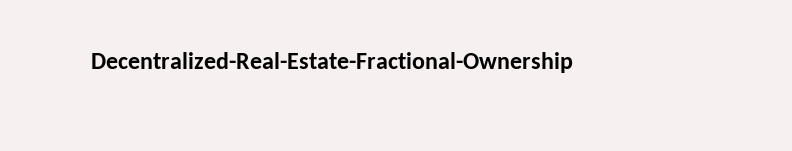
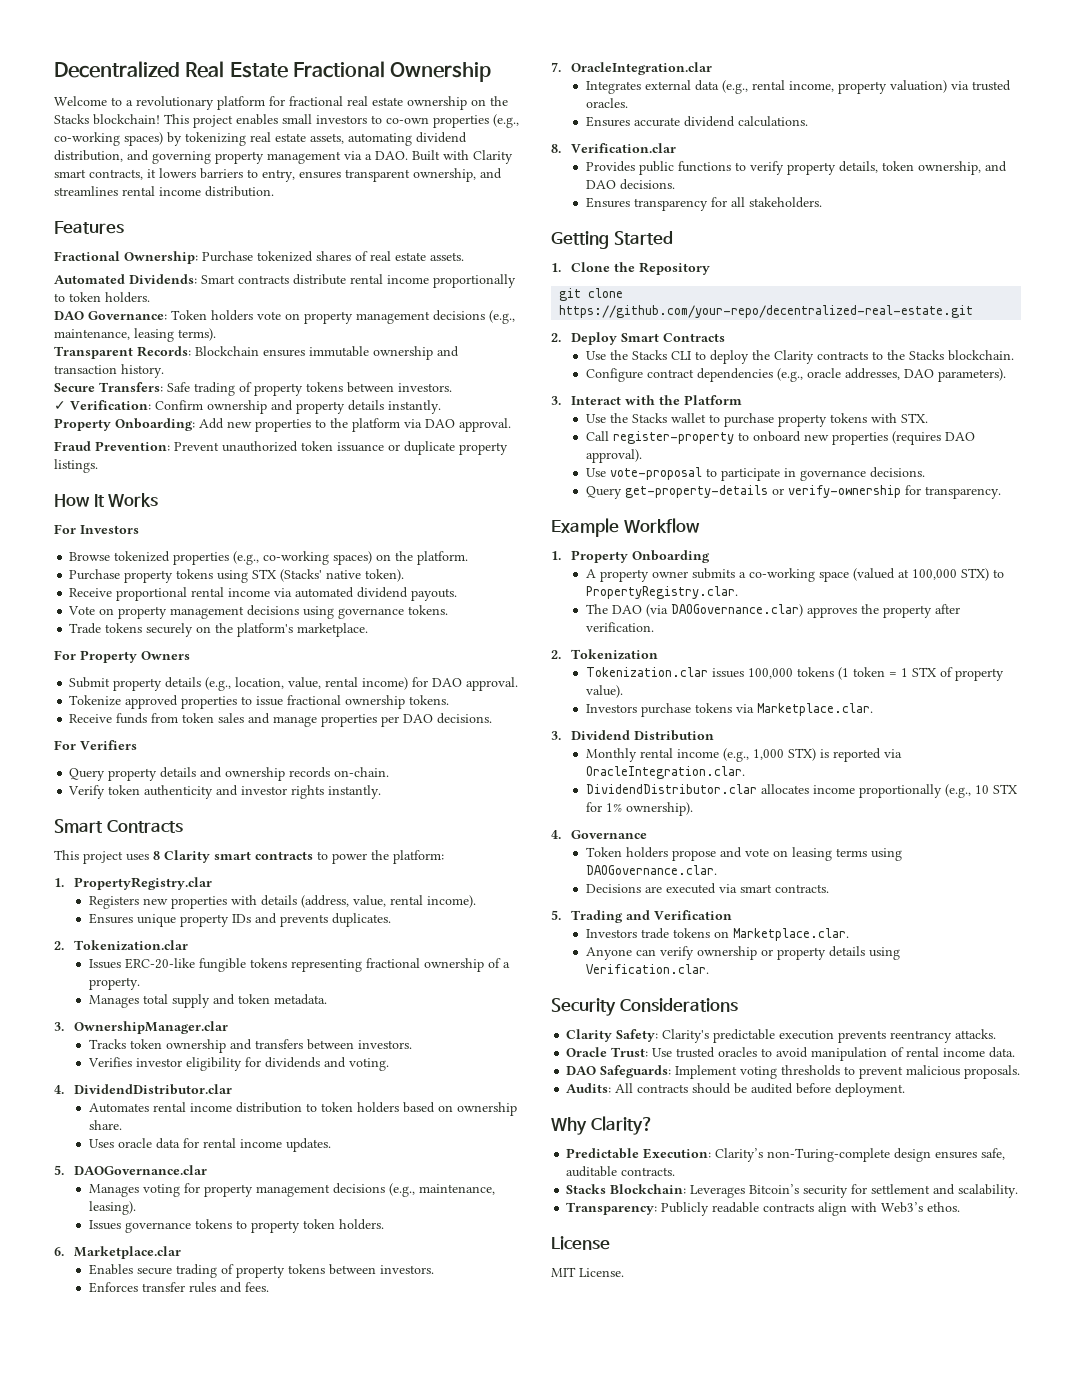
[91,52,573,73] Decentralized-Real-Estate-Fractional-Ownership -> [54,61,492,82] [54,96,508,110] [54,114,519,128] [54,132,467,146] [54,150,513,164] [54,168,502,182] [54,186,274,197] [54,221,124,234] [54,251,464,264] [54,274,516,288] [54,292,150,303] [54,310,515,324] [54,328,216,342] [54,346,459,360] [54,364,164,378] [54,382,452,396] [54,400,441,414] [54,418,511,432] [54,441,508,455] [54,459,98,473] [54,493,159,507] [54,524,139,534] [69,551,469,565] [69,569,405,583] [69,587,458,601] [68,605,449,619] [69,623,369,637] [54,650,190,663] [69,677,519,691] [69,695,450,709] [69,713,493,727] [54,740,137,750] [69,767,390,781] [68,785,382,799] [54,819,183,833] [54,850,444,864] [54,877,212,890] [89,895,477,909] [89,913,392,927] [54,940,188,951] [89,958,511,972] [89,977,141,990] [89,994,328,1008] [54,1021,228,1034] [89,1039,413,1053] [88,1057,390,1071] [54,1084,232,1095] [89,1102,518,1116] [89,1120,123,1130] [89,1138,332,1152] [54,1165,207,1175] [89,1183,496,1197] [89,1201,137,1215] [89,1219,385,1233] [54,1246,181,1259] [89,1264,435,1278] [89,1282,270,1293] [551,62,712,75] [586,80,1012,94] [586,98,629,108] [586,116,809,127] [551,143,676,153] [586,161,1008,175] [586,179,676,190] [586,197,823,211] [551,231,673,249] [551,262,710,275] [559,288,624,301] [559,305,974,318] [551,332,725,345] [586,350,1015,364] [586,368,1007,382] [551,395,742,405] [586,413,929,427] [586,431,976,445] [586,449,643,463] [586,467,926,481] [586,485,1002,499] [551,518,700,537] [551,550,710,563] [586,568,1005,582] [586,586,739,599] [586,604,961,618] [586,622,655,632] [551,649,658,660] [586,667,1005,681] [586,685,624,698] [586,703,874,717] [551,730,714,741] [586,748,903,762] [586,766,746,779] [586,784,1019,798] [586,802,694,816] [551,830,647,839] [586,847,903,861] [586,865,718,875] [586,883,830,894] [551,910,732,923] [586,928,850,941] [586,946,901,960] [586,964,710,974] [551,998,738,1016] [566,1029,997,1043] [566,1047,1016,1061] [566,1065,1021,1079] [566,1083,906,1097] [551,1116,653,1135] [566,1148,1006,1162] [566,1166,676,1177] [566,1184,1019,1198] [566,1202,961,1216] [551,1236,610,1250] [551,1267,624,1277] Decentralized Real Estate Fractional Ownership // Welcome to a revolutionary platform for fractional real estate ownership on the Stacks blockchain! This project enables small investors to co-own properties (e.g., co-working spaces) by tokenizing real estate assets, automating dividend distribution, and governing property management via a DAO. Built with Clarity smart contracts, it lowers barriers to entry, ensures transparent ownership, and streamlines rental income distribution. // Features // Fractional Ownership: Purchase tokenized shares of real estate assets. // Automated Dividends: Smart contracts distribute rental income proportionally to token holders. // DAO Governance: Token holders vote on property management decisions (e.g., maintenance, leasing terms). // Transparent Records: Blockchain ensures immutable ownership and transaction history. // Secure Transfers: Safe trading of property tokens between investors. // ✓ Verification: Confirm ownership and property details instantly. // Property Onboarding: Add new properties to the platform via DAO approval. // Fraud Prevention: Prevent unauthorized token issuance or duplicate property listings. // How It Works // For Investors // Browse tokenized properties (e.g., co-working spaces) on the platform. // Purchase property tokens using STX (Stacks' native token). // Receive proportional rental income via automated dividend payouts. // Vote on property management decisions using governance tokens. // Trade tokens securely on the platform's marketplace. // For Property Owners // Submit property details (e.g., location, value, rental income) for DAO approval. // Tokenize approved properties to issue fractional ownership tokens. // Receive funds from token sales and manage properties per DAO decisions. // For Verifiers // Query property details and ownership records on-chain. // Verify token authenticity and investor rights instantly. // Smart Contracts // This project uses 8 Clarity smart contracts to power the platform: // 1. PropertyRegistry.clar // Registers new properties with details (address, value, rental income). // Ensures unique property IDs and prevents duplicates. // 2. Tokenization.clar // Issues ERC-20-like fungible tokens representing fractional ownership of a property. // Manages total supply and token metadata. // 3. OwnershipManager.clar // Tracks token ownership and transfers between investors. // Verifies investor eligibility for dividends and voting. // 4. DividendDistributor.clar // Automates rental income distribution to token holders based on ownership share. // Uses oracle data for rental income updates. // 5. DAOGovernance.clar // Manages voting for property management decisions (e.g., maintenance, leasing). // Issues governance tokens to property token holders. // 6. Marketplace.clar // Enables secure trading of property tokens between investors. // Enforces transfer rules and fees. // 7. OracleIntegration.clar // Integrates external data (e.g., rental income, property valuation) via trusted oracles. // Ensures accurate dividend calculations. // 8. Verification.clar // Provides public functions to verify property details, token ownership, and DAO decisions. // Ensures transparency for all stakeholders. // Getting Started // 1. Clone the Repository // git clone https://github.com/your-repo/decentralized-real-estate.git // 2. Deploy Smart Contracts // Use the Stacks CLI to deploy the Clarity contracts to the Stacks blockchain. // Configure contract dependencies (e.g., oracle addresses, DAO parameters). // 3. Interact with the Platform // Use the Stacks wallet to purchase property tokens with STX. // Call register-property to onboard new properties (requires DAO approval). // Use vote-proposal to participate in governance decisions. // Query get-property-details or verify-ownership for transparency. // Example Workflow // 1. Property Onboarding // A property owner submits a co-working space (valued at 100,000 STX) to PropertyRegistry.clar. // The DAO (via DAOGovernance.clar) approves the property after verification. // 2. Tokenization // Tokenization.clar issues 100,000 tokens (1 token = 1 STX of property value). // Investors purchase tokens via Marketplace.clar. // 3. Dividend Distribution // Monthly rental income (e.g., 1,000 STX) is reported via OracleIntegration.clar. // DividendDistributor.clar allocates income proportionally (e.g., 10 STX for 1% ownership). // 4. Governance // Token holders propose and vote on leasing terms using DAOGovernance.clar. // Decisions are executed via smart contracts. // 5. Trading and Verification // Investors trade tokens on Marketplace.clar. // Anyone can verify ownership or property details using Verification.clar. // Security Considerations // Clarity Safety: Clarity's predictable execution prevents reentrancy attacks. // Oracle Trust: Use trusted oracles to avoid manipulation of rental income data. // DAO Safeguards: Implement voting thresholds to prevent malicious proposals. // Audits: All contracts should be audited before deployment. // Why Clarity? // Predictable Execution: Clarity’s non-Turing-complete design ensures safe, auditable contracts. // Stacks Blockchain: Leverages Bitcoin’s security for settlement and scalability. // Transparency: Publicly readable contracts align with Web3’s ethos. // License // MIT License.

